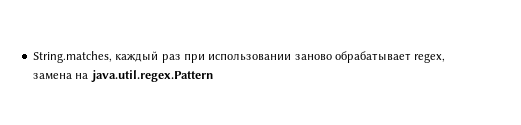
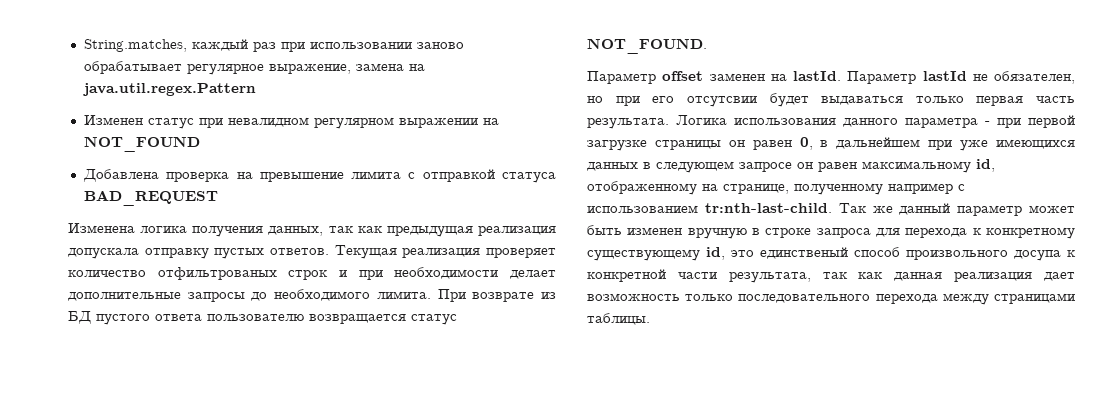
[414,53,446,63] regex, -> [186,64,351,75] регулярное выражение,
(214, 76) none -> [83,115,499,129] [83,136,200,152] [82,169,556,183] [83,190,218,206] [68,223,556,237] [68,245,556,259] [68,267,557,280] [68,289,556,302] [68,311,457,325] [587,38,707,54] [587,71,1075,84] [587,93,1075,107] [587,115,1075,129] [587,137,1075,151] [587,159,995,173] [587,181,965,195] [587,203,1075,216] [587,225,1075,239] [587,247,1076,261] [587,269,1075,283] [587,293,1075,305] [587,313,650,325] // Изменен статус при невалидном регулярном выражении на NOT_FOUND // Добавлена проверка на превышение лимита с отправкой статуса BAD_REQUEST // Изменена логика получения данных, так как предыдущая реализация допускала отправку пустых ответов. Текущая реализация проверяет количество отфильтрованых строк и при необходимости делает дополнительные запросы до необходимого лимита. При возврате из БД пустого ответа пользователю возвращается статус NOT_FOUND. // Параметр offset заменен на lastId. Параметр lastId не обязателен, но при его отсутсвии будет выдаваться только первая часть результата. Логика использования данного параметра - при первой загрузке страницы он равен 0, в дальнейшем при уже имеющихся данных в следующем запросе он равен максимальному id, отображенному на странице, полученному например с использованием tr:nth-last-child. Так же данный параметр может быть изменен вручную в строке запроса для перехода к конкретному существующему id, это единственый способ произвольного досупа к конкретной части результата, так как данная реализация дает возможность только последовательного перехода между страницами таблицы.

